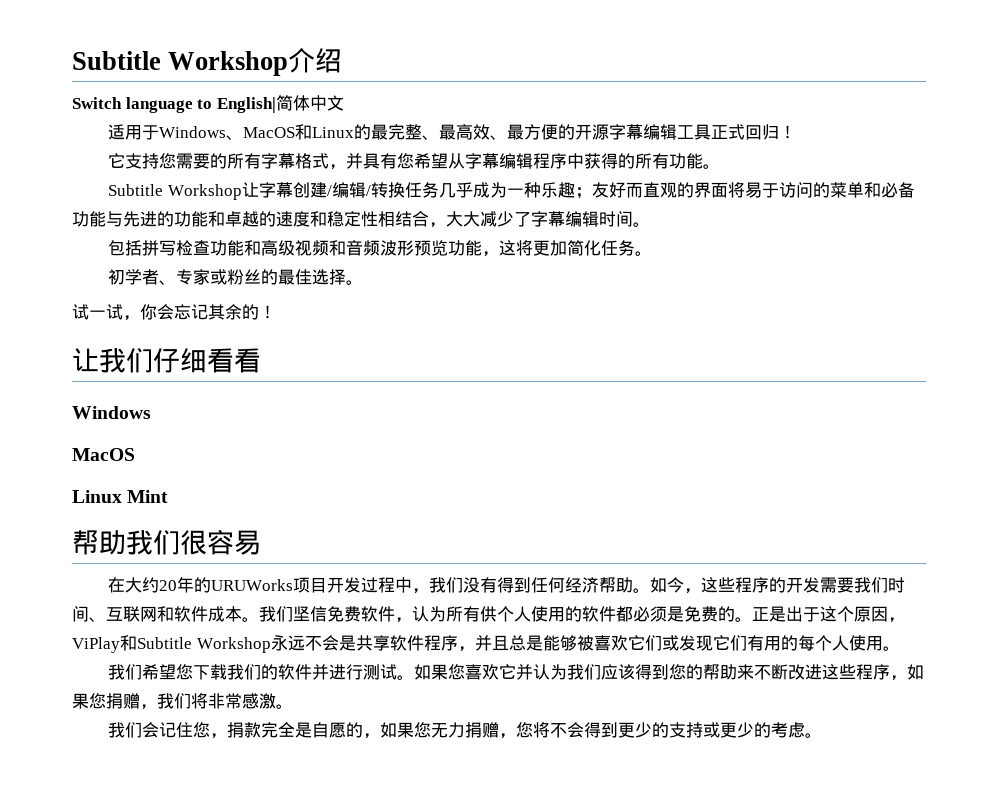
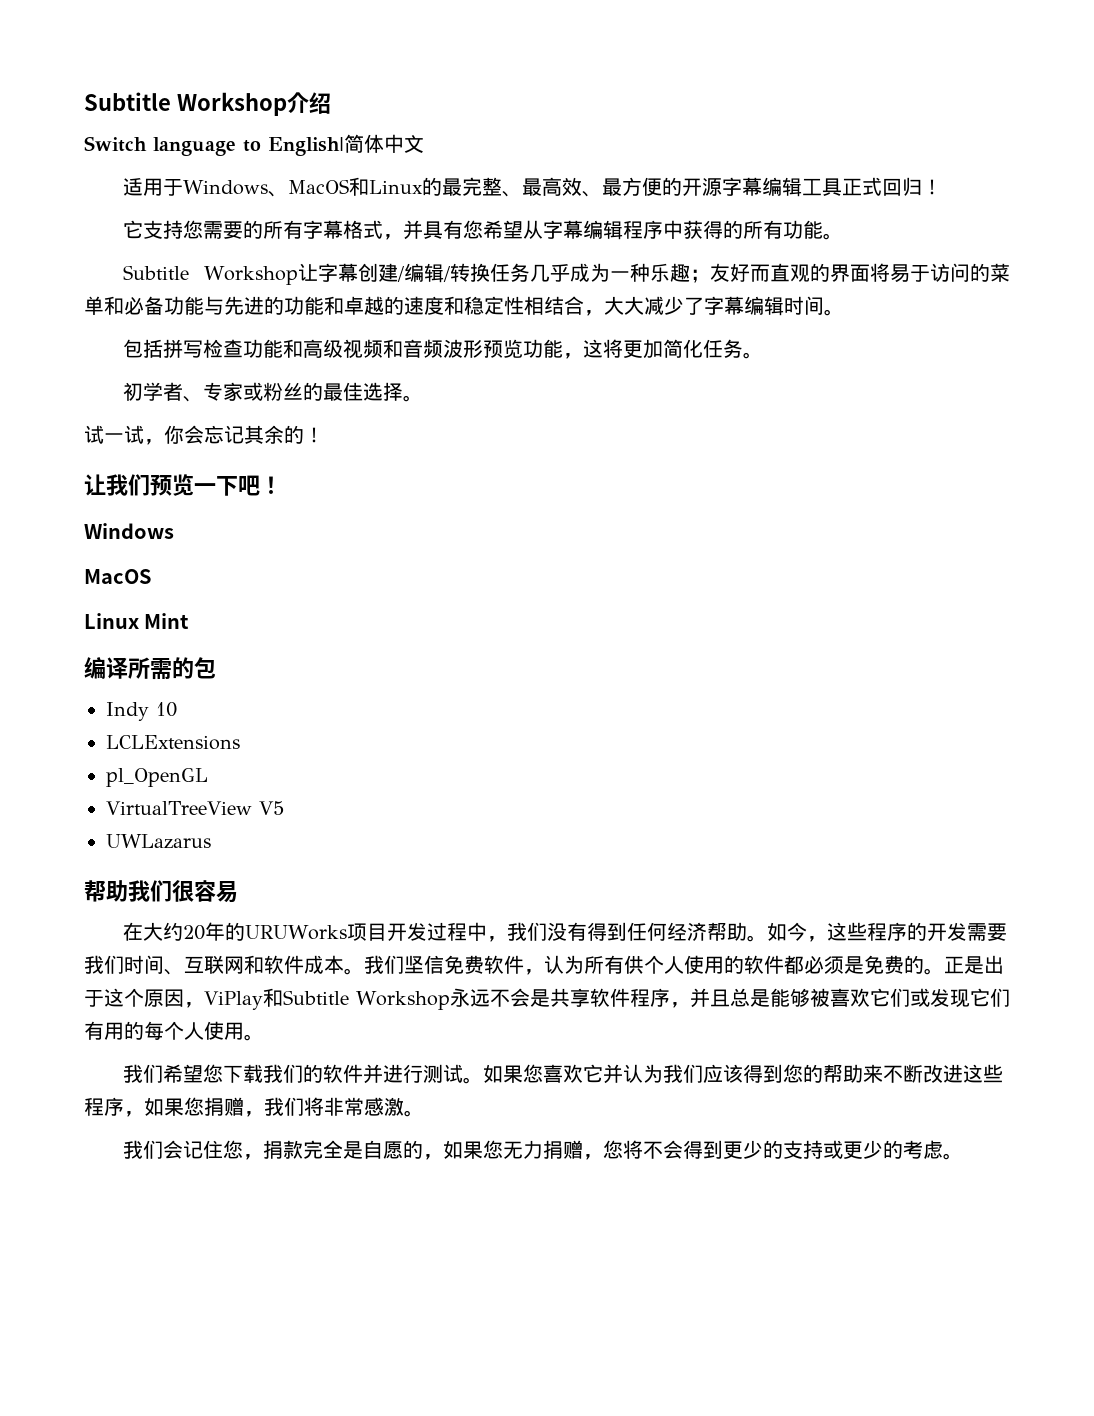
[153,348,261,373] 仔细看看 -> [150,474,282,496] 预览一下吧！
(169, 496) none -> [84,657,216,680] [106,702,177,721] [106,735,240,750] [106,768,208,787] [106,801,284,815] [106,834,211,849] // 编译所需的包 // Indy 10 // LCLExtensions // pl_OpenGL // VirtualTreeView V5 // UWLazarus

